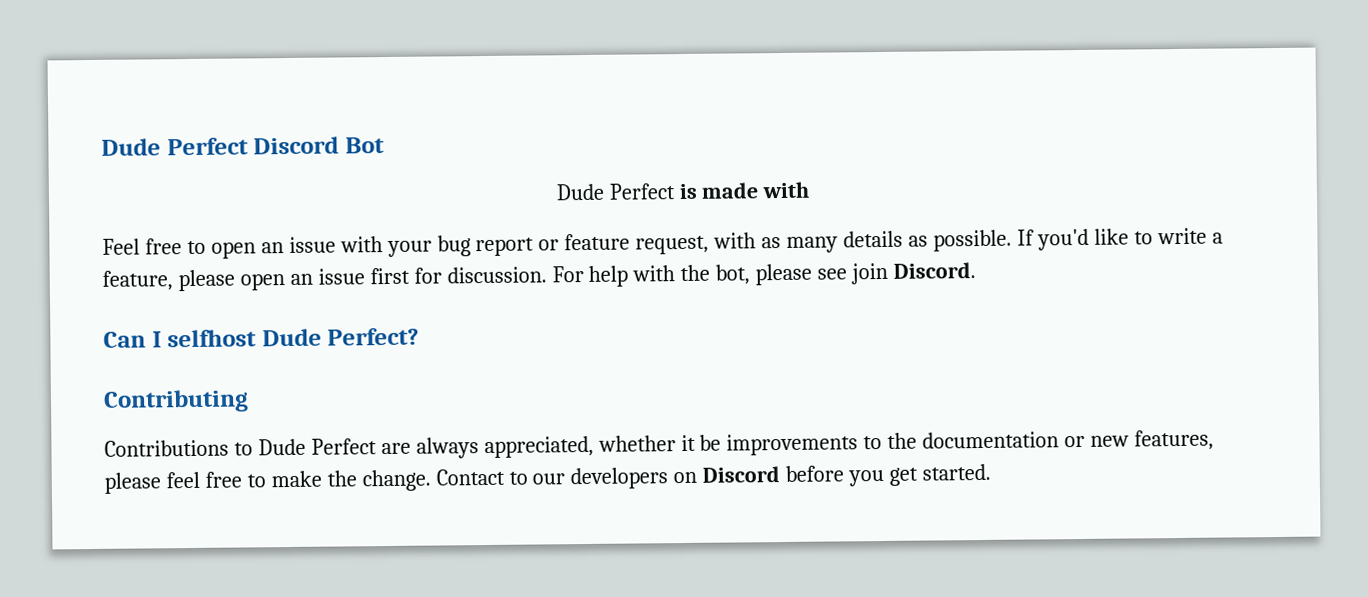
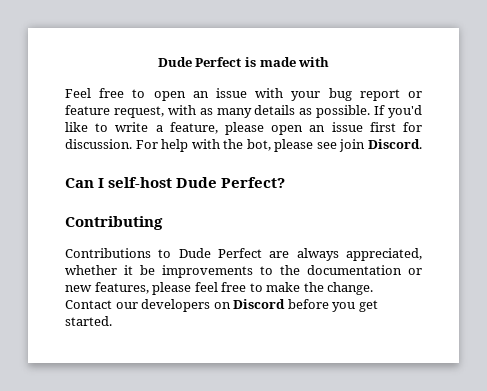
[101,136,385,156] [555,183,675,201] Dude Perfect Discord Bot // Dude Perfect -> [157,57,242,67] Dude Perfect
[167,329,258,348] selfhost -> [108,177,173,188] self-host
[508,471,528,485] to -> (112, 304) none

